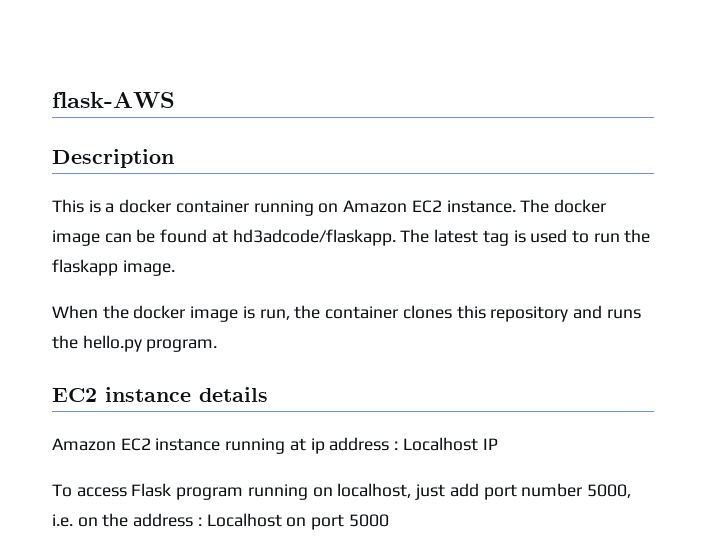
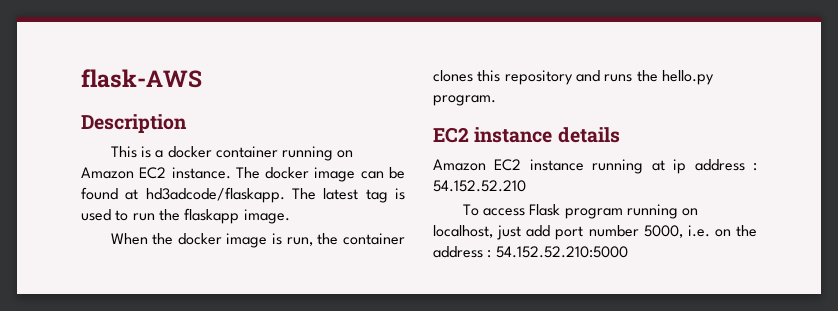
[402,437,498,451] Localhost IP -> [433,180,526,192] 54.152.52.210
[206,513,389,530] Localhost on port 5000 -> [495,246,628,258] 54.152.52.210:5000

